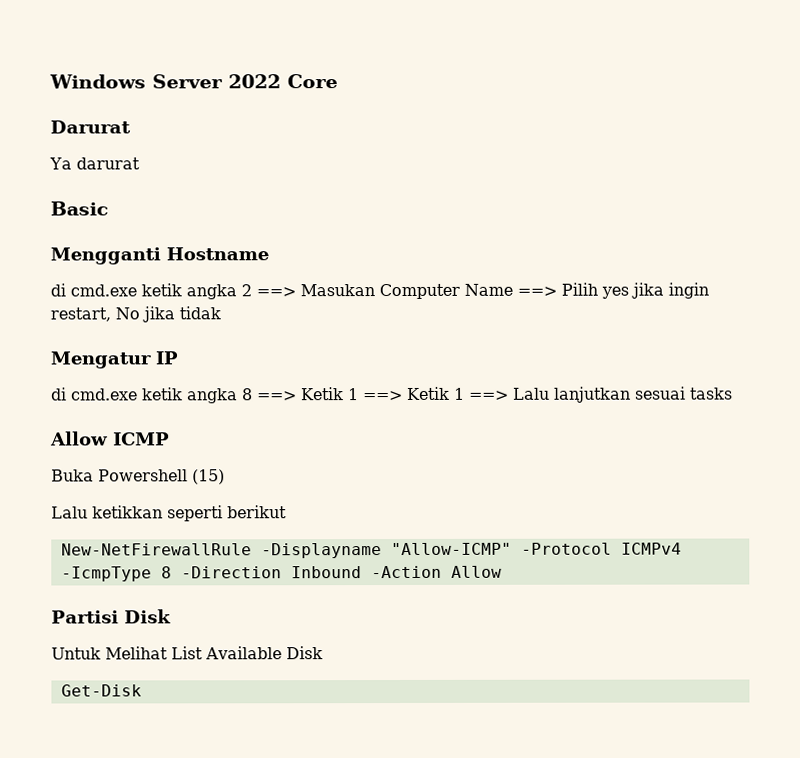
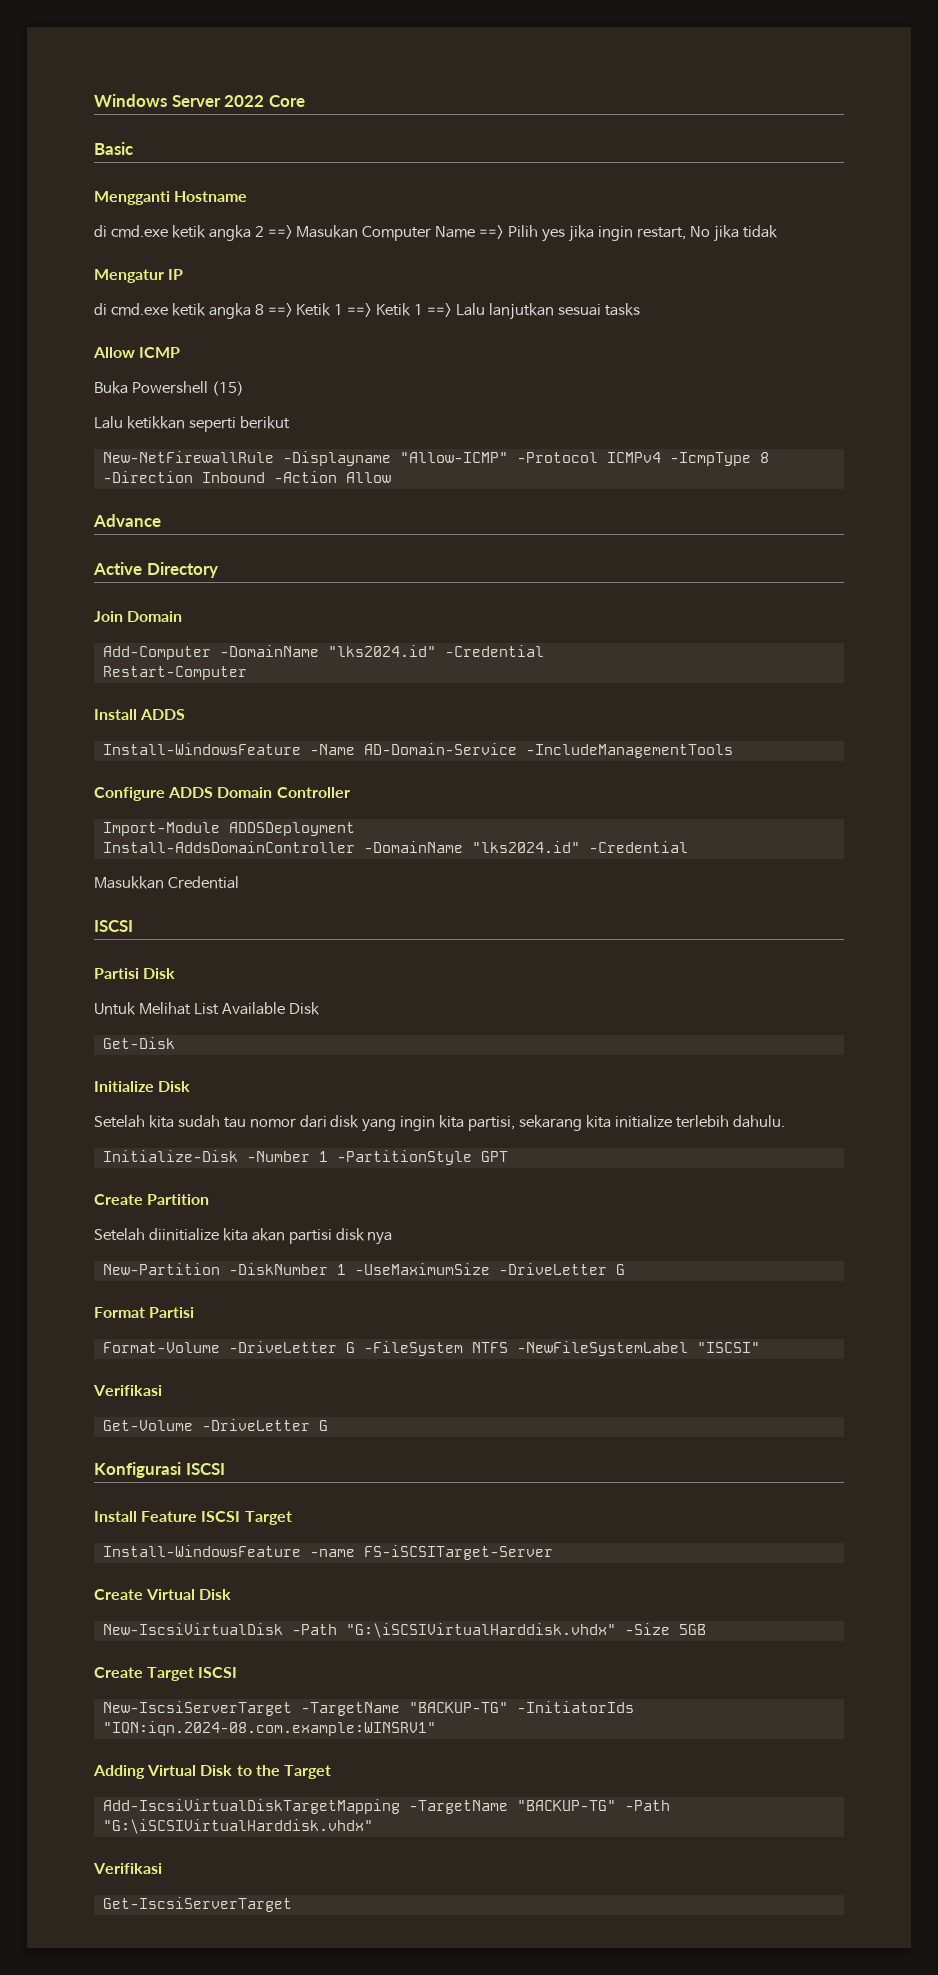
[50,120,131,134] [49,157,140,170] // Darurat // Ya darurat -> (305, 101) none
(502, 571) none -> [93,514,161,527] [93,562,218,578] [94,611,183,622] [102,645,544,660] [102,666,247,680] [94,709,186,720] [102,743,733,758] [94,787,350,801] [102,822,355,836] [102,841,688,853] [94,876,239,889] [94,920,133,932] // Advance // Active Directory // Join Domain // Add-Computer -DomainName "lks2024.id" -Credential // Restart-Computer // Install ADDS // Install-WindowsFeature -Name AD-Domain-Service -IncludeManagementTools // Configure ADDS Domain Controller // Import-Module ADDSDeployment // Install-AddsDomainController -DomainName "lks2024.id" -Credential // Masukkan Credential // ISCSI
(142, 690) none -> [94,1081,191,1092] [94,1115,785,1132] [102,1150,508,1165] [94,1194,210,1205] [94,1228,393,1245] [102,1263,625,1275] [94,1307,195,1318] [102,1341,760,1356] [93,1385,162,1396] [102,1419,328,1431] [94,1462,225,1478] [94,1511,292,1525] [102,1545,553,1560] [94,1589,232,1600] [102,1623,706,1638] [94,1667,238,1681] [102,1701,634,1716] [102,1721,436,1736] [93,1765,331,1779] [102,1799,670,1814] [102,1819,373,1834] [93,1863,162,1874] [102,1897,292,1912] // Initialize Disk // Setelah kita sudah tau nomor dari disk yang ingin kita partisi, sekarang kita initialize terlebih dahulu. // Initialize-Disk -Number 1 -PartitionStyle GPT // Create Partition // Setelah diinitialize kita akan partisi disk nya // New-Partition -DiskNumber 1 -UseMaximumSize -DriveLetter G // Format Partisi // Format-Volume -DriveLetter G -FileSystem NTFS -NewFileSystemLabel "ISCSI" // Verifikasi // Get-Volume -DriveLetter G // Konfigurasi ISCSI // Install Feature ISCSI Target // Install-WindowsFeature -name FS-iSCSITarget-Server // Create Virtual Disk // New-IscsiVirtualDisk -Path "G:\iSCSIVirtualHarddisk.vhdx" -Size 5GB // Create Target ISCSI // New-IscsiServerTarget -TargetName "BACKUP-TG" -InitiatorIds "IQN:iqn.2024-08.com.example:WINSRV1" // Adding Virtual Disk to the Target // Add-IscsiVirtualDiskTargetMapping -TargetName "BACKUP-TG" -Path "G:\iSCSIVirtualHarddisk.vhdx" // Verifikasi // Get-IscsiServerTarget

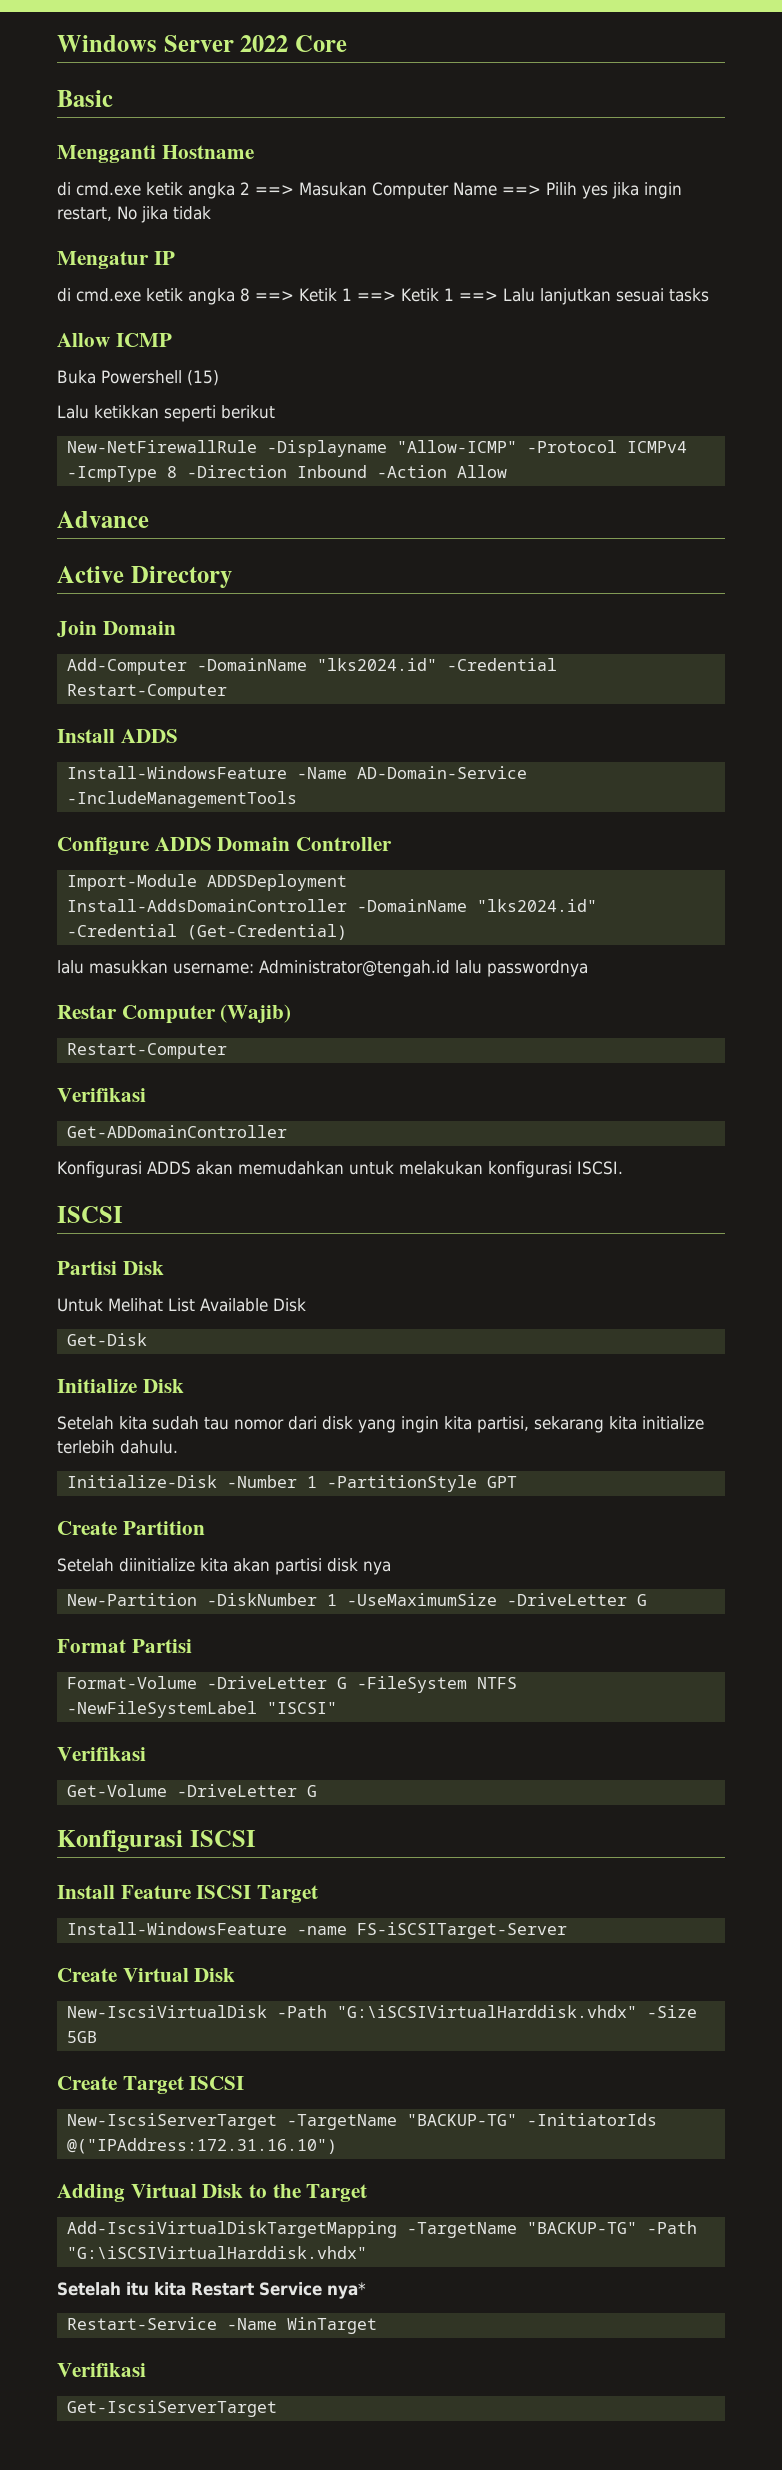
[94,876,239,889] // Masukkan Credential -> [186,924,347,940] [57,960,588,977] [57,1004,292,1024] [66,1043,227,1059] [57,1088,146,1102] [66,1125,287,1138] [57,1161,623,1178] (Get-Credential) // lalu masukkan username: Administrator@tengah.id lalu passwordnya // Restar Computer (Wajib) // Restart-Computer // Verifikasi // Get-ADDomainController // Konfigurasi ADDS akan memudahkan untuk melakukan konfigurasi ISCSI.
[102,1721,436,1736] "IQN:iqn.2024-08.com.example:WINSRV1" -> [66,2138,337,2154] @("IPAddress:172.31.16.10")
(373, 1826) none -> [57,2282,366,2299] [66,2317,377,2334] // Setelah itu kita Restart Service nya* // Restart-Service -Name WinTarget

